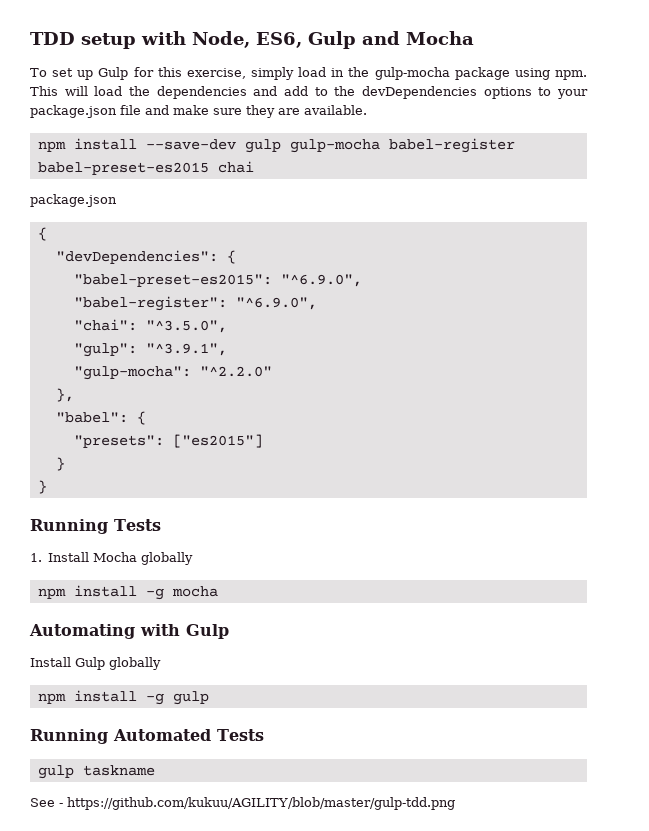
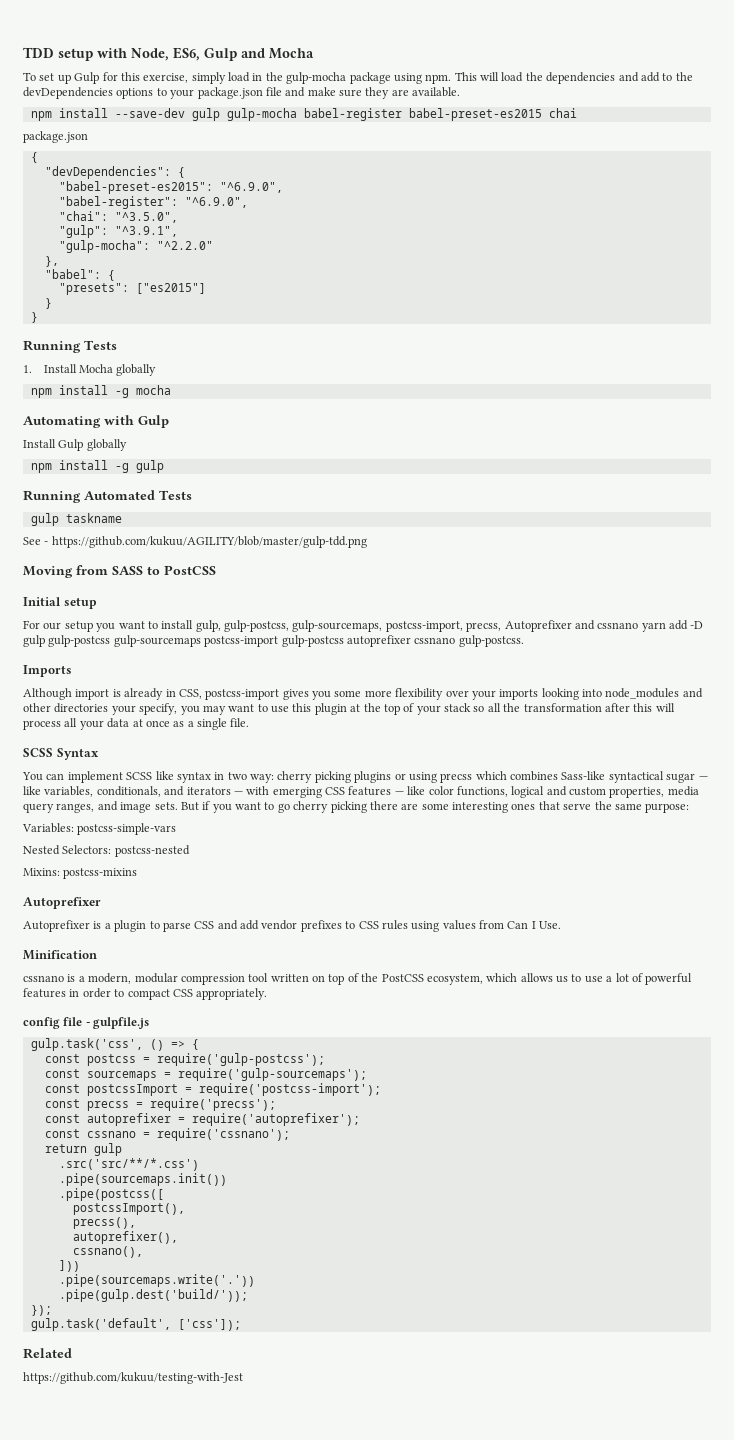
(455, 803) none -> [23,565,216,578] [23,597,97,609] [23,620,704,632] [23,635,524,647] [23,665,72,677] [23,688,703,700] [23,703,675,715] [23,718,250,730] [23,748,99,760] [22,771,708,783] [23,786,699,798] [23,801,690,813] [22,823,177,835] [23,845,190,857] [23,868,138,879] [23,897,101,909] [23,920,562,932] [23,950,97,960] [23,973,693,985] [23,988,268,1000] [23,1017,150,1029] [30,1038,199,1051] [44,1053,325,1066] [44,1068,367,1081] [44,1083,381,1096] [44,1098,276,1111] [44,1113,360,1126] [44,1128,290,1141] [44,1143,122,1156] [58,1158,199,1171] [58,1173,227,1186] [58,1188,164,1201] [72,1203,185,1215] [72,1217,136,1229] [72,1231,178,1244] [72,1246,143,1258] [58,1260,80,1272] [58,1274,255,1287] [58,1289,248,1302] [30,1305,52,1316] [30,1318,241,1331] [23,1348,72,1359] [23,1372,243,1384] // Moving from SASS to PostCSS // Initial setup // For our setup you want to install gulp, gulp-postcss, gulp-sourcemaps, postcss-import, precss, Autoprefixer and cssnano yarn add -D gulp gulp-postcss gulp-sourcemaps postcss-import gulp-postcss autoprefixer cssnano gulp-postcss. // Imports // Although import is already in CSS, postcss-import gives you some more flexibility over your imports looking into node_modules and other directories your specify, you may want to use this plugin at the top of your stack so all the transformation after this will process all your data at once as a single file. // SCSS Syntax // You can implement SCSS like syntax in two way: cherry picking plugins or using precss which combines Sass-like syntactical sugar — like variables, conditionals, and iterators — with emerging CSS features — like color functions, logical and custom properties, media query ranges, and image sets. But if you want to go cherry picking there are some interesting ones that serve the same purpose: // Variables: postcss-simple-vars // Nested Selectors: postcss-nested // Mixins: postcss-mixins // Autoprefixer // Autoprefixer is a plugin to parse CSS and add vendor prefixes to CSS rules using values from Can I Use. // Minification // cssnano is a modern, modular compression tool written on top of the PostCSS ecosystem, which allows us to use a lot of powerful features in order to compact CSS appropriately. // config file - gulpfile.js // gulp.task('css', () => { // const postcss = require('gulp-postcss'); // const sourcemaps = require('gulp-sourcemaps'); // const postcssImport = require('postcss-import'); // const precss = require('precss'); // const autoprefixer = require('autoprefixer'); // const cssnano = require('cssnano'); // return gulp // .src('src/**/*.css') // .pipe(sourcemaps.init()) // .pipe(postcss([ // postcssImport(), // precss(), // autoprefixer(), // cssnano(), // ])) // .pipe(sourcemaps.write('.')) // .pipe(gulp.dest('build/')); // }); // gulp.task('default', ['css']); // Related // https://github.com/kukuu/testing-with-Jest

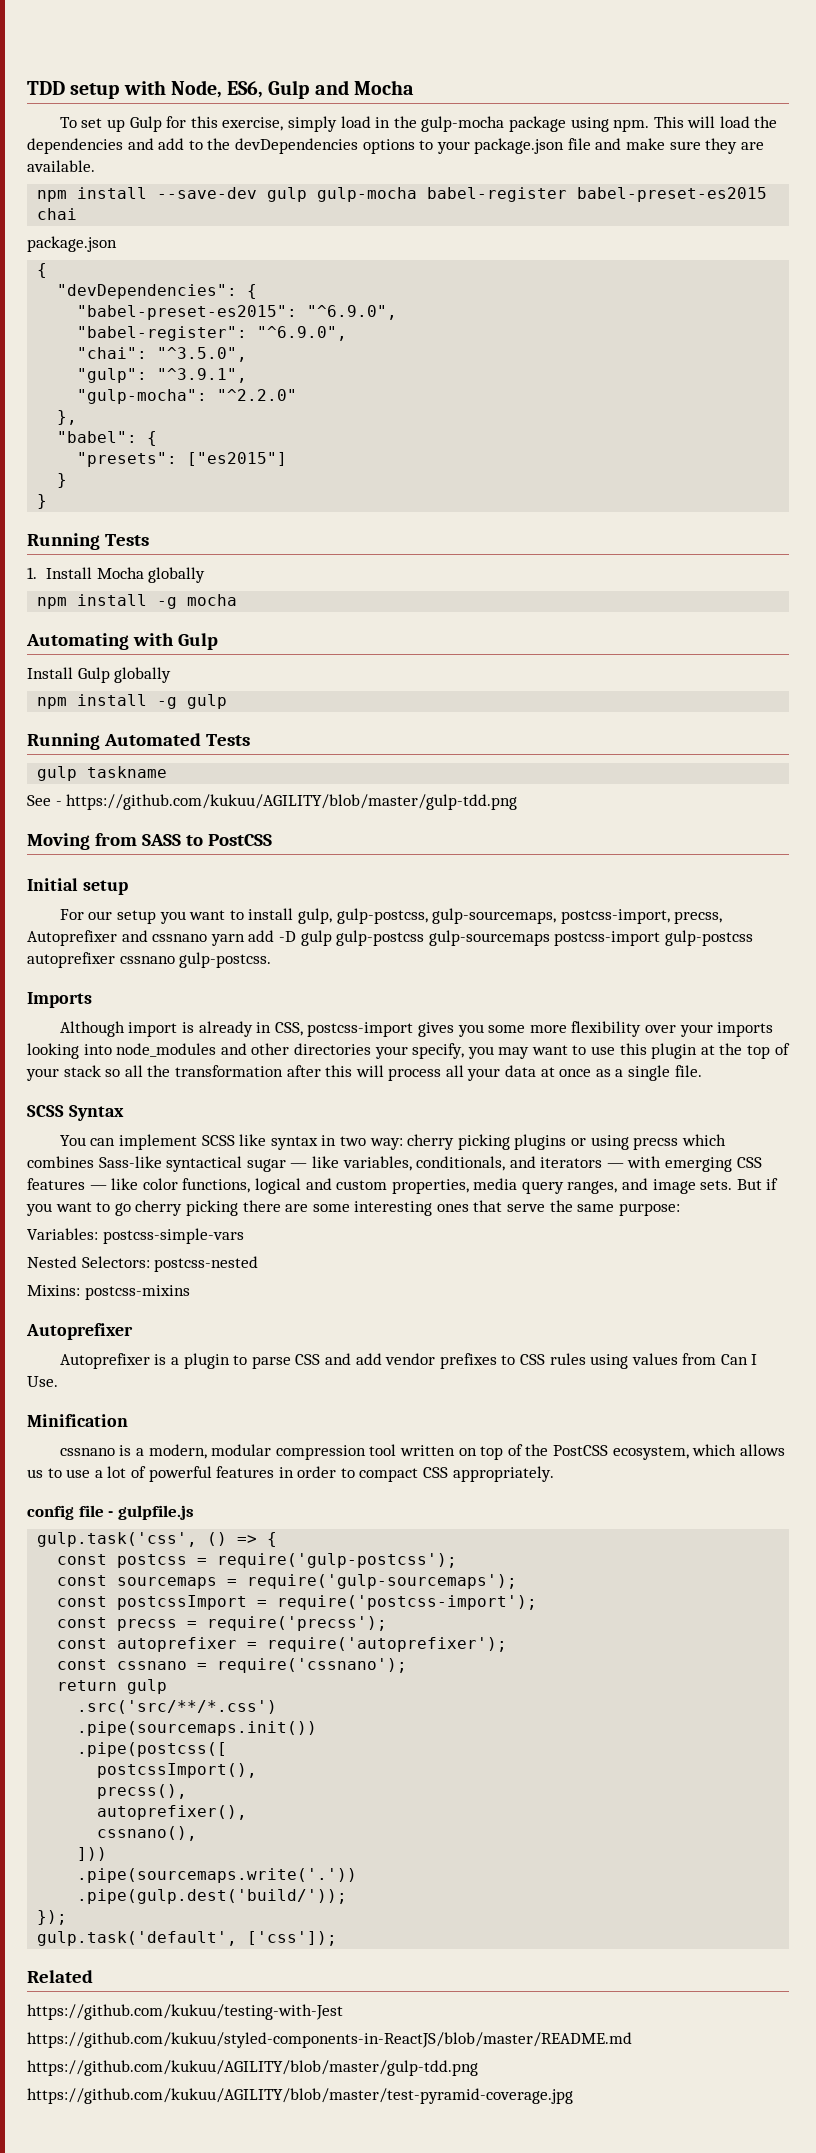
(243, 1378) none -> [27,2032,632,2048] [27,2060,478,2076] [27,2088,573,2104] // https://github.com/kukuu/styled-components-in-ReactJS/blob/master/README.md // https://github.com/kukuu/AGILITY/blob/master/gulp-tdd.png // https://github.com/kukuu/AGILITY/blob/master/test-pyramid-coverage.jpg

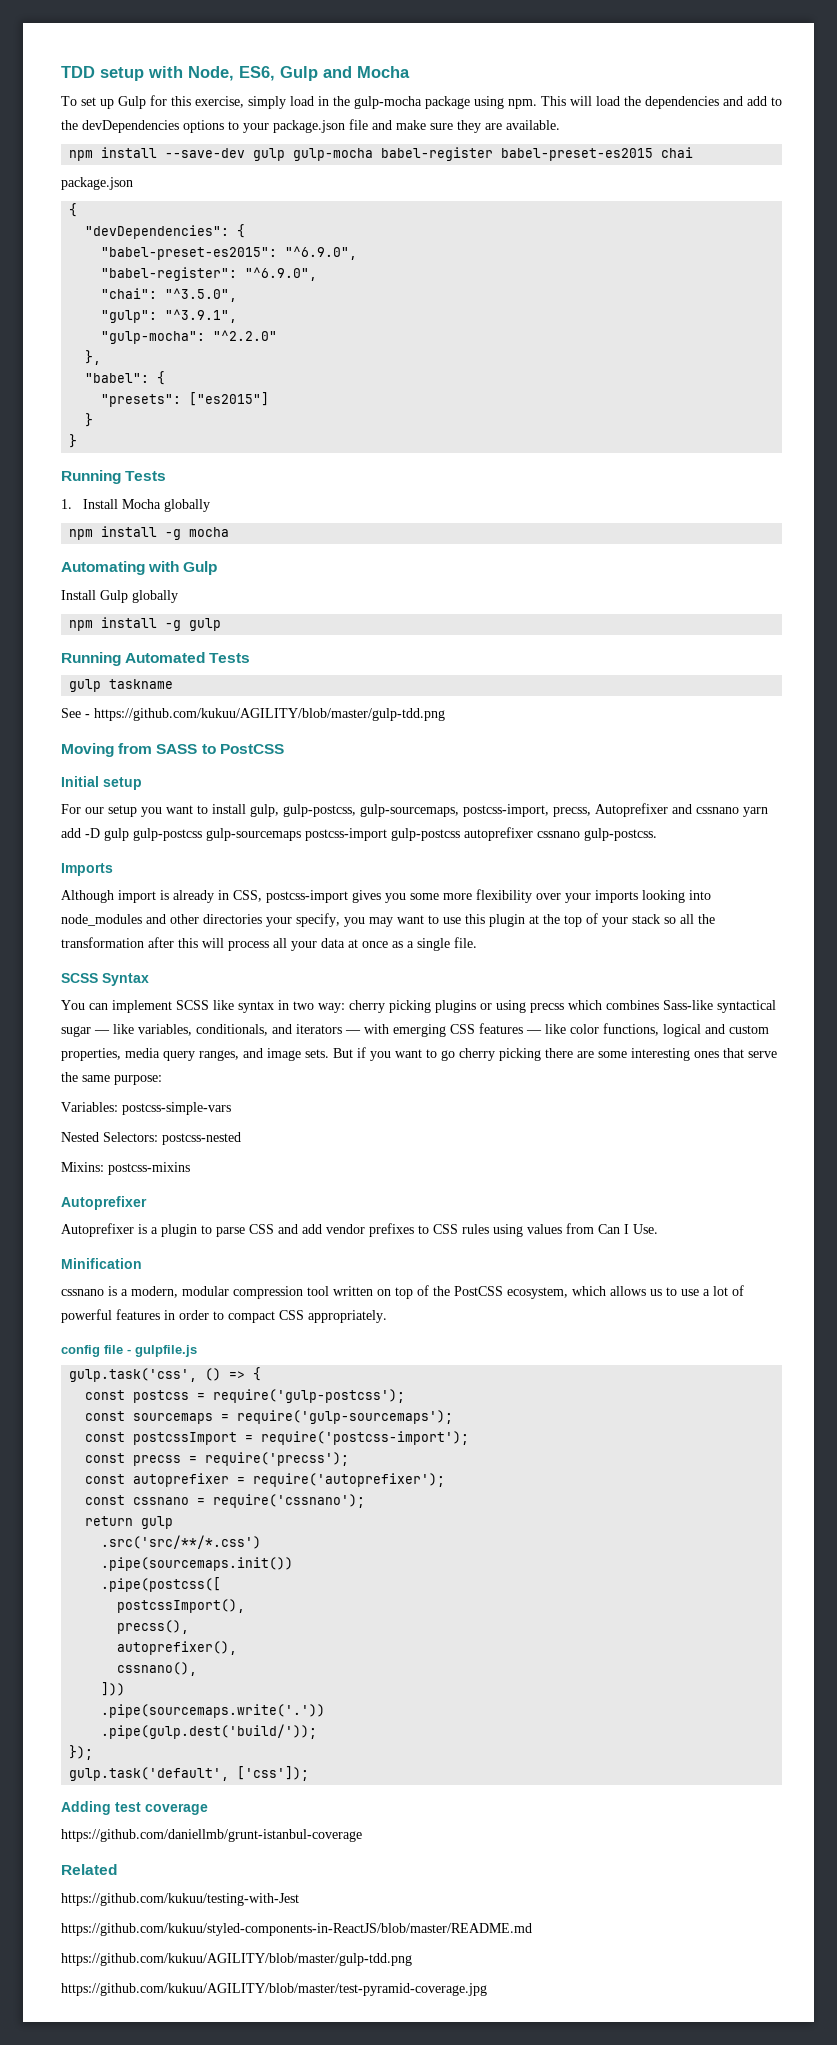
(338, 1938) none -> [61,1801,208,1815] [61,1829,362,1842] // Adding test coverage // https://github.com/daniellmb/grunt-istanbul-coverage

